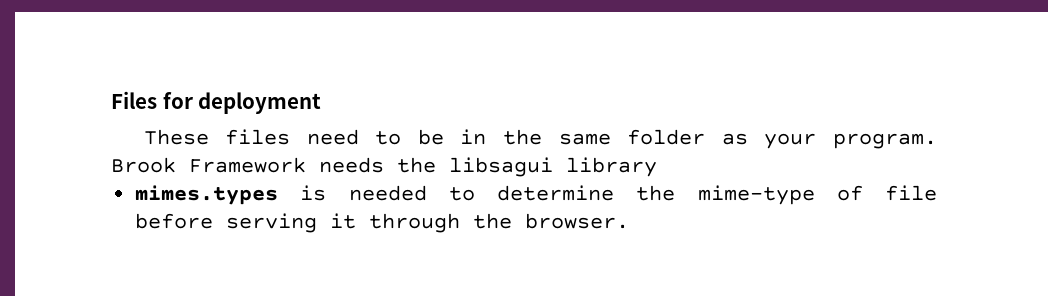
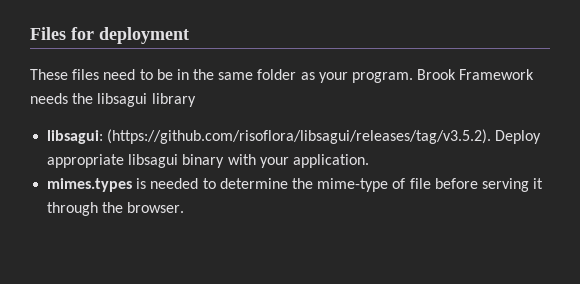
(657, 167) none -> [47,129,542,144] [47,154,369,168] // libsagui: (https://github.com/risoflora/libsagui/releases/tag/v3.5.2). Deploy appropriate libsagui binary with your application.

